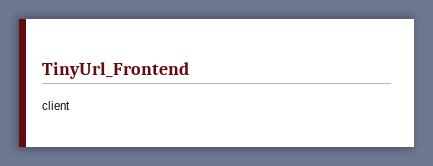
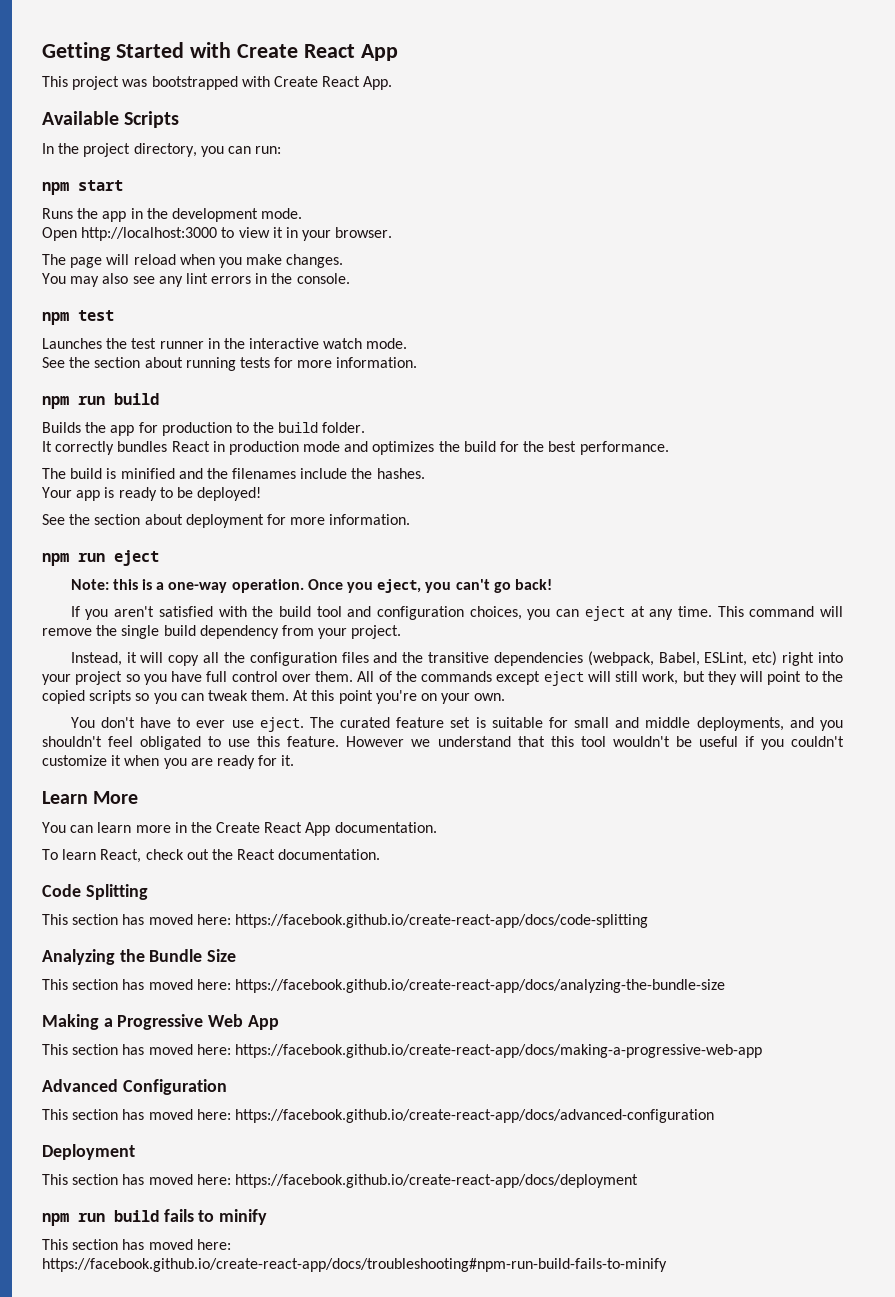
[42,62,189,79] [42,101,70,110] TinyUrl_Frontend // client -> [42,42,398,61] [42,76,393,90] [42,111,180,128] [42,143,282,157] [42,180,123,195] [42,208,303,222] [42,227,393,241] [42,254,344,268] [42,273,350,287] [42,310,114,325] [42,338,408,349] [42,357,418,371] [42,393,159,409] [42,422,366,436] [42,441,669,455] [42,468,425,479] [42,487,262,501] [42,514,411,528] [42,550,159,566] [70,579,552,593] [70,606,843,621] [42,625,402,639] [70,651,843,666] [42,671,843,686] [42,690,506,704] [70,717,843,732] [42,736,844,750] [42,755,295,769] [42,791,139,804] [42,822,437,836] [42,849,381,863] [42,884,148,900] [42,914,648,928] [42,949,237,965] [42,979,725,993] [42,1014,279,1030] [42,1044,762,1058] [42,1079,227,1095] [42,1109,714,1123] [42,1144,135,1160] [42,1174,638,1188] [42,1209,268,1226] [42,1239,231,1250] [42,1258,667,1272] Getting Started with Create React App // This project was bootstrapped with Create React App. // Available Scripts // In the project directory, you can run: // npm start // Runs the app in the development mode. // Open http://localhost:3000 to view it in your browser. // The page will reload when you make changes. // You may also see any lint errors in the console. // npm test // Launches the test runner in the interactive watch mode. // See the section about running tests for more information. // npm run build // Builds the app for production to the build folder. // It correctly bundles React in production mode and optimizes the build for the best performance. // The build is minified and the filenames include the hashes. // Your app is ready to be deployed! // See the section about deployment for more information. // npm run eject // Note: this is a one-way operation. Once you eject, you can't go back! // If you aren't satisfied with the build tool and configuration choices, you can eject at any time. This command will remove the single build dependency from your project. // Instead, it will copy all the configuration files and the transitive dependencies (webpack, Babel, ESLint, etc) right into your project so you have full control over them. All of the commands except eject will still work, but they will point to the copied scripts so you can tweak them. At this point you're on your own. // You don't have to ever use eject. The curated feature set is suitable for small and middle deployments, and you shouldn't feel obligated to use this feature. However we understand that this tool wouldn't be useful if you couldn't customize it when you are ready for it. // Learn More // You can learn more in the Create React App documentation. // To learn React, check out the React documentation. // Code Splitting // This section has moved here: https://facebook.github.io/create-react-app/docs/code-splitting // Analyzing the Bundle Size // This section has moved here: https://facebook.github.io/create-react-app/docs/analyzing-the-bundle-size // Making a Progressive Web App // This section has moved here: https://facebook.github.io/create-react-app/docs/making-a-progressive-web-app // Advanced Configuration // This section has moved here: https://facebook.github.io/create-react-app/docs/advanced-configuration // Deployment // This section has moved here: https://facebook.github.io/create-react-app/docs/deployment // npm run build fails to minify // This section has moved here: https://facebook.github.io/create-react-app/docs/troubleshooting#npm-run-build-fails-to-minify

